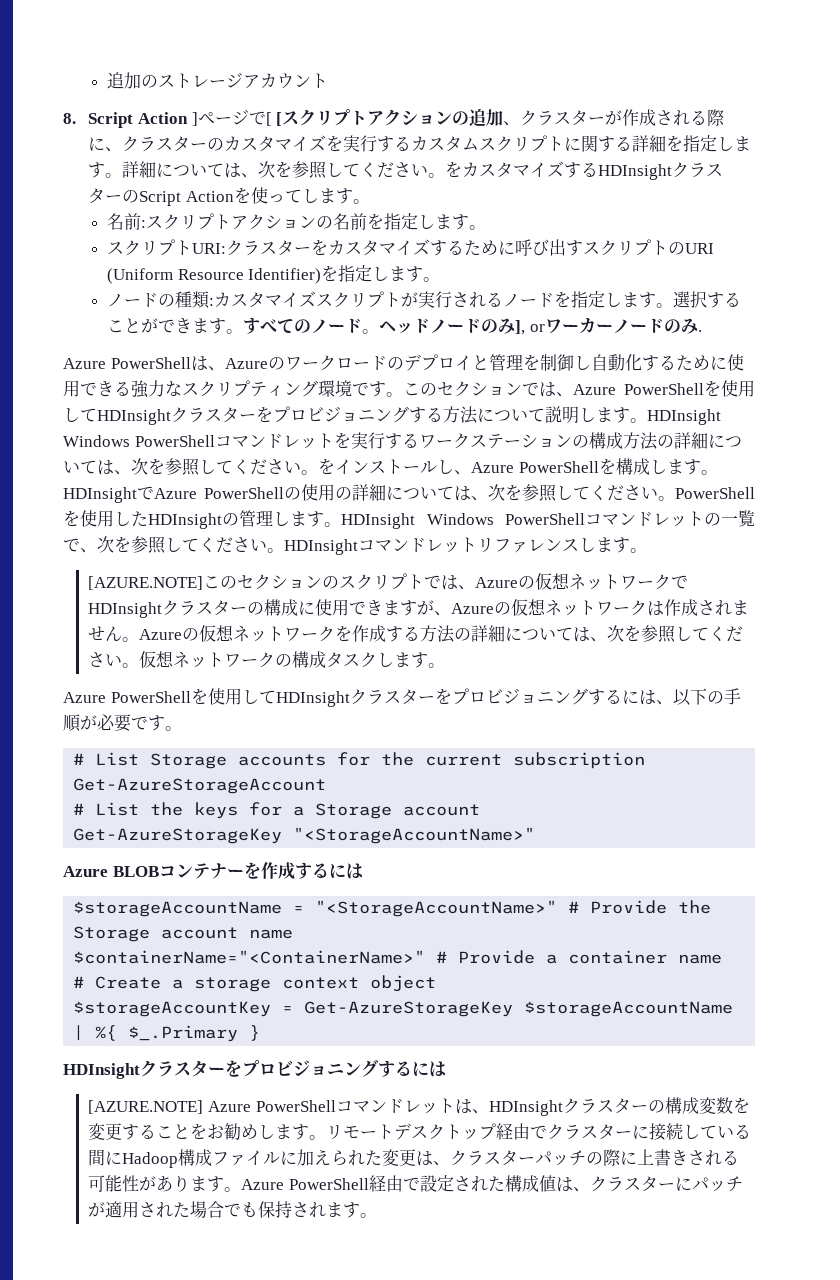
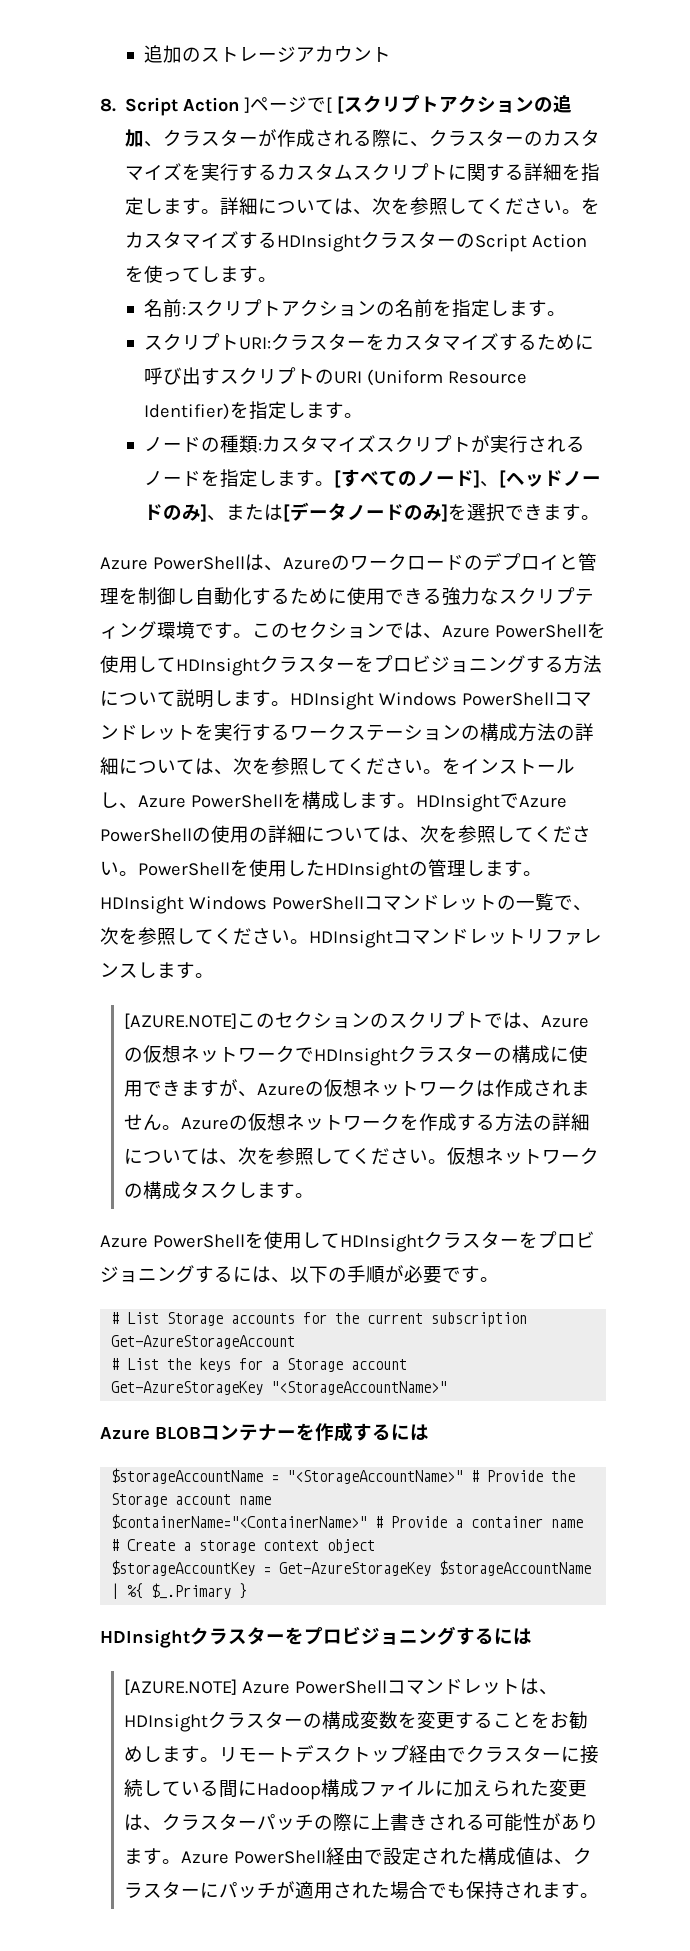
[673,291,742,308] [107,318,244,334] 選択することができます。 -> [334,470,342,488] [
[362,329,380,334] 。 -> [473,470,507,488] ]、[
[515,317,702,335] ], orワーカーノードのみ. -> [200,502,601,522] ]、または[データノードのみ]を選択できます。

